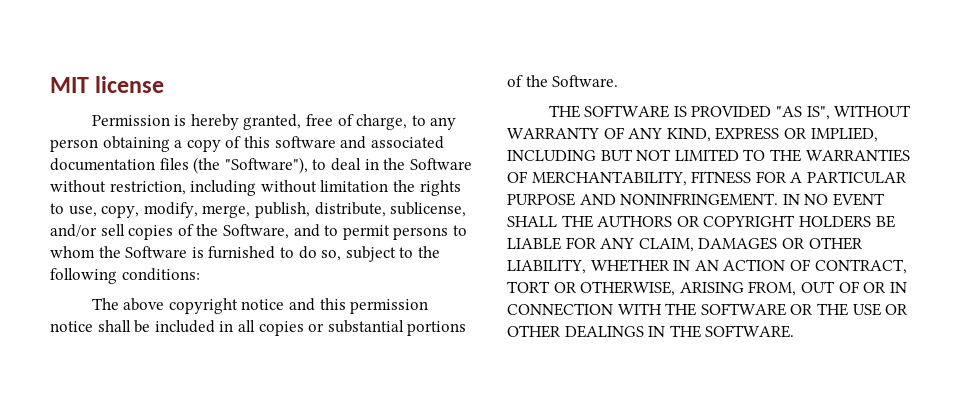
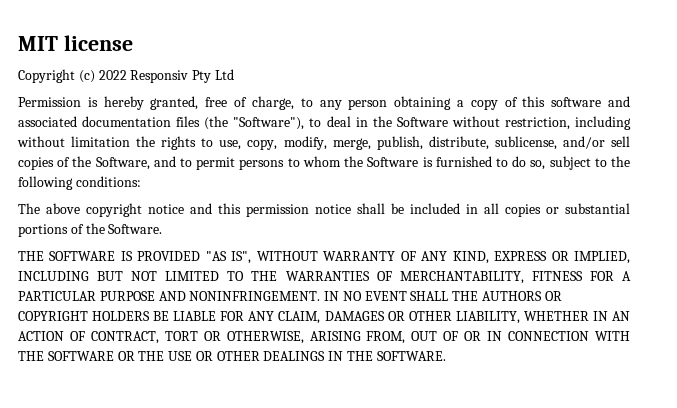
(165, 84) none -> [18,69,234,83] // Copyright (c) 2022 Responsiv Pty Ltd

